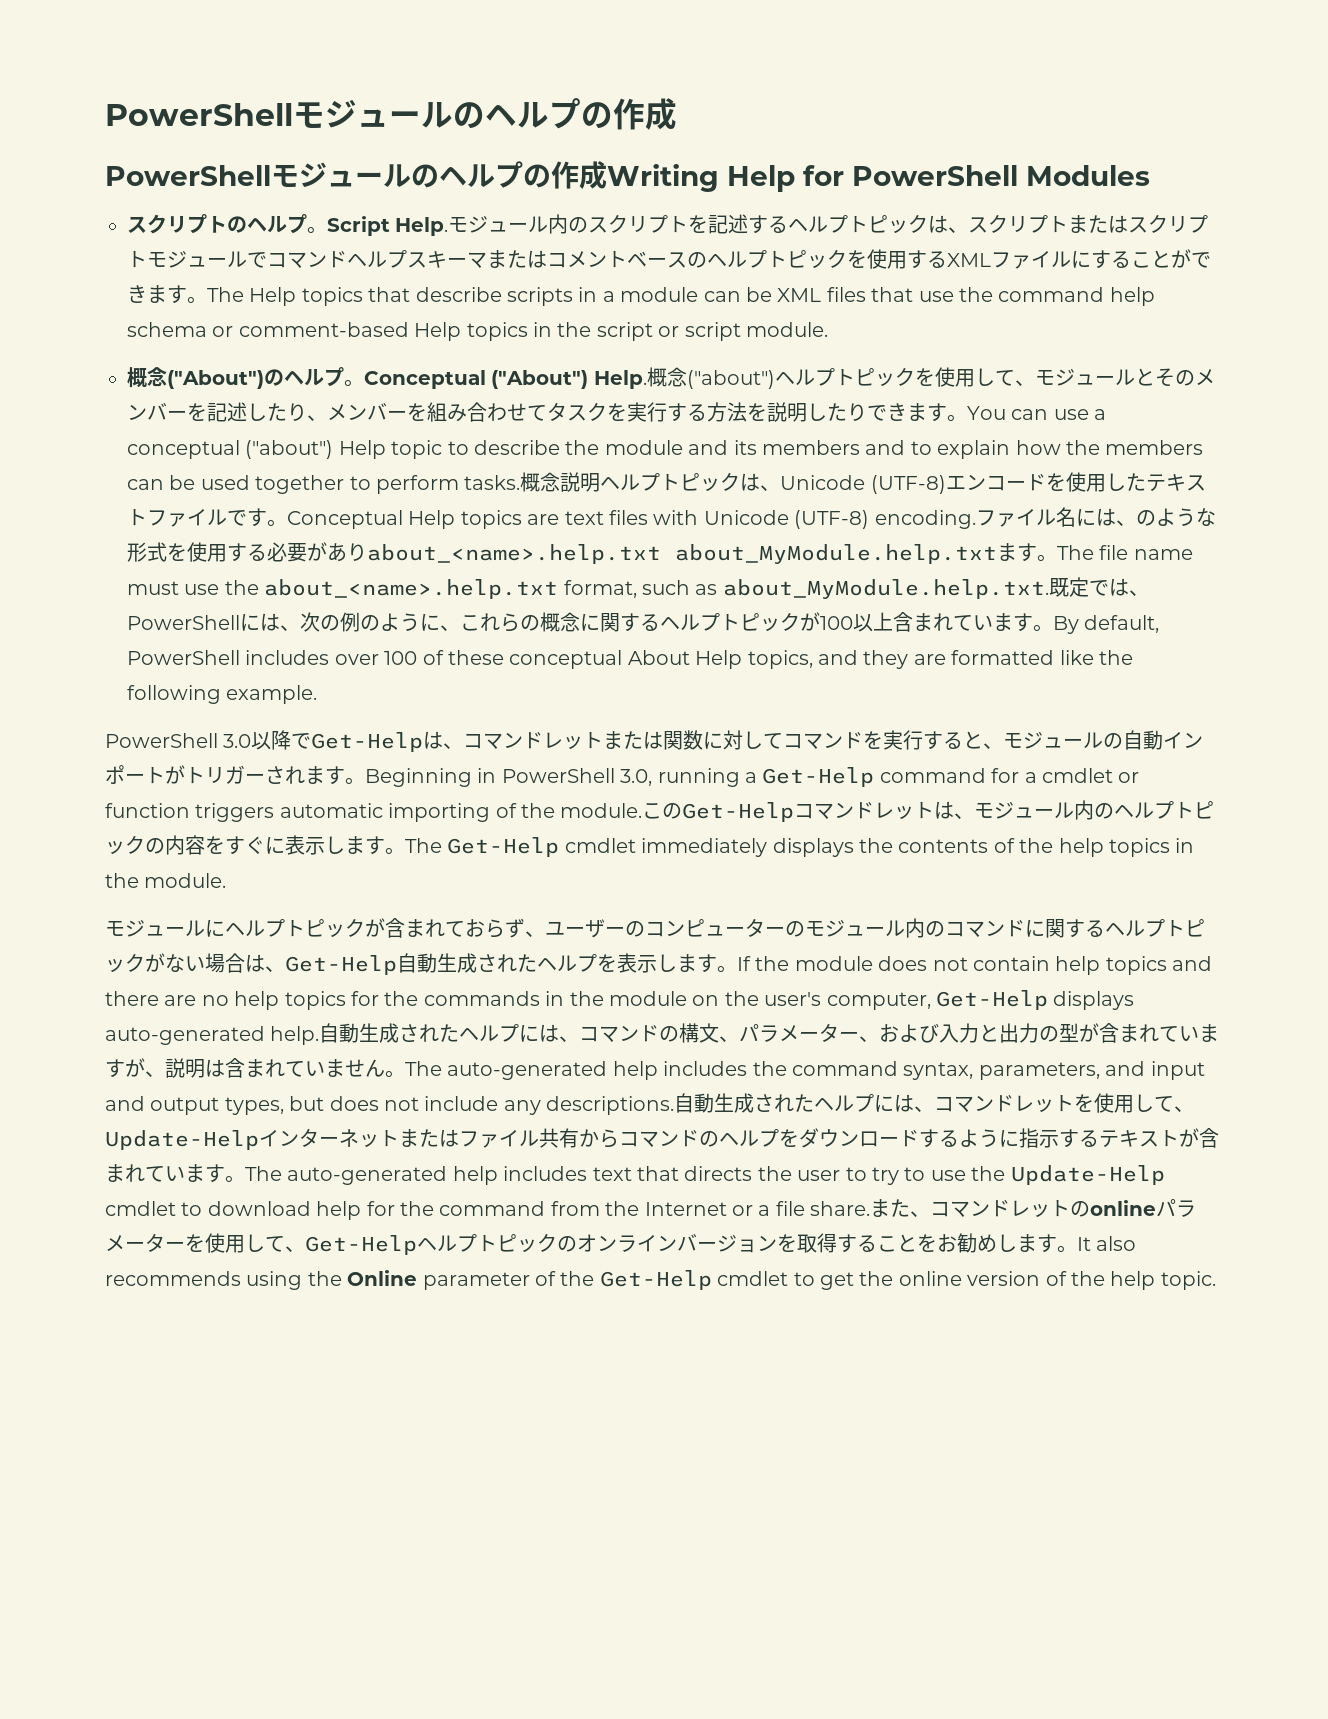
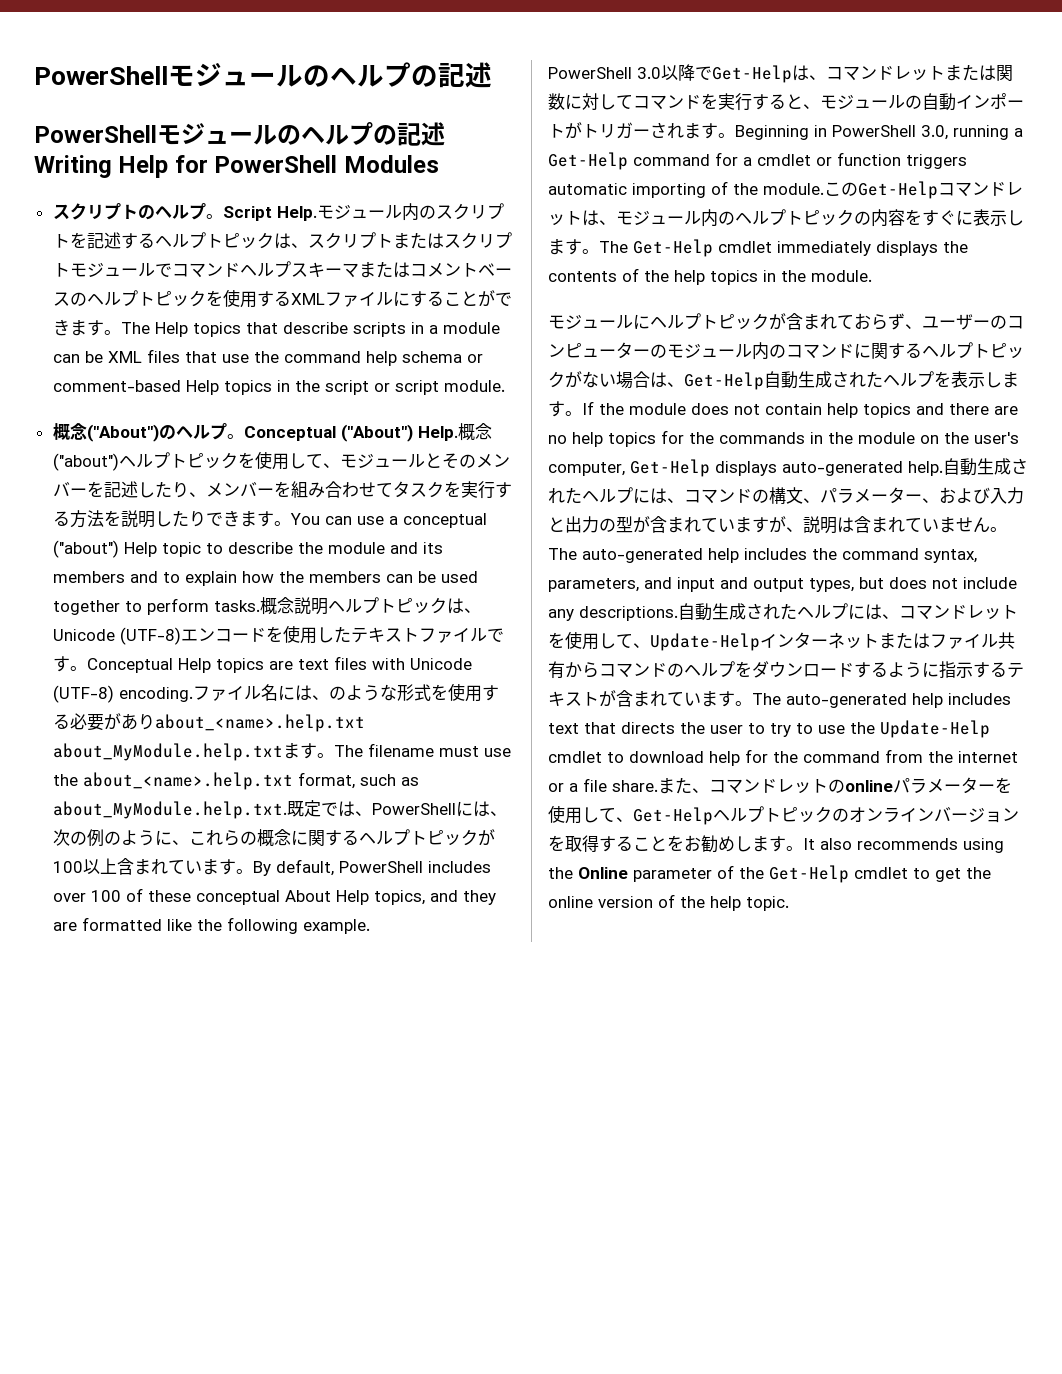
[105,98,677,130] [105,161,607,189] PowerShellモジュールのヘルプの作成 // PowerShellモジュールのヘルプの作成 -> [34,62,492,88] [34,122,445,146] PowerShellモジュールのヘルプの記述 // PowerShellモジュールのヘルプの記述
[1099,545,1193,560] file name -> [367,743,434,757] filename
[644,1202,727,1216] Internet -> [958,751,1018,763] internet

